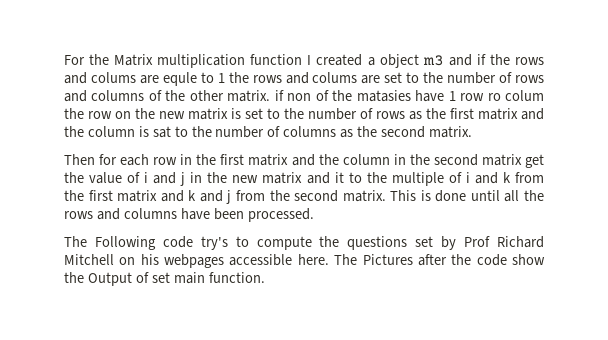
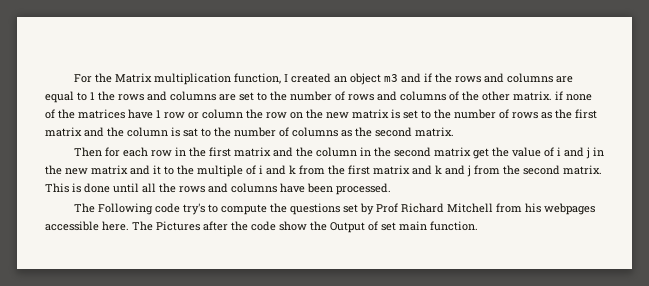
[250,54,303,65] function -> [233,73,281,84] function,
[367,57,375,66] a -> [333,76,347,83] an
[90,72,197,86] colums are equle -> [506,73,573,83] [45,91,74,103] columns are equal
[312,72,358,83] colums -> [170,91,216,101] columns
[274,90,411,102] if non of the matasies -> [555,91,592,101] [45,109,125,119] if none of the matrices
[487,90,545,101] ro colum -> [188,109,243,119] or column
[119,257,136,265] on -> [495,203,522,213] from

